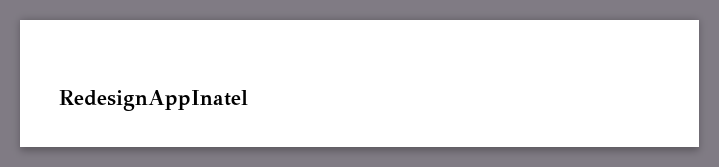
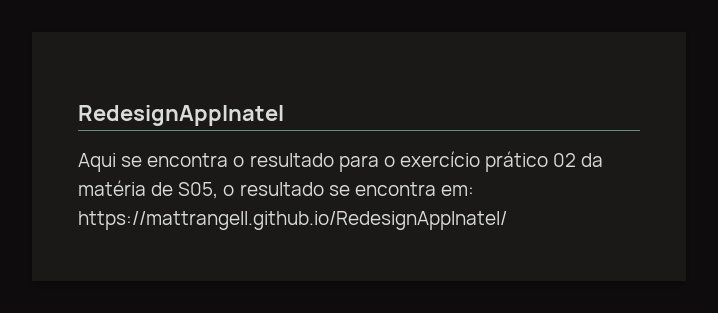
(248, 100) none -> [78,151,604,172] [78,180,474,199] [78,211,507,230] // Aqui se encontra o resultado para o exercício prático 02 da matéria de S05, o resultado se encontra em: https://mattrangell.github.io/RedesignAppInatel/

